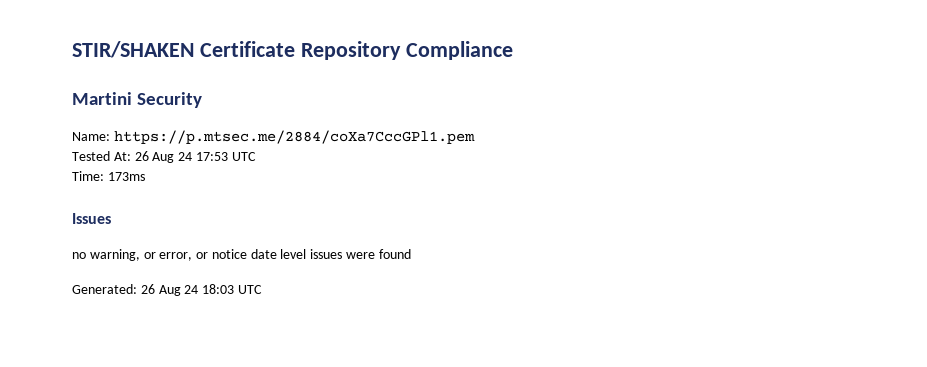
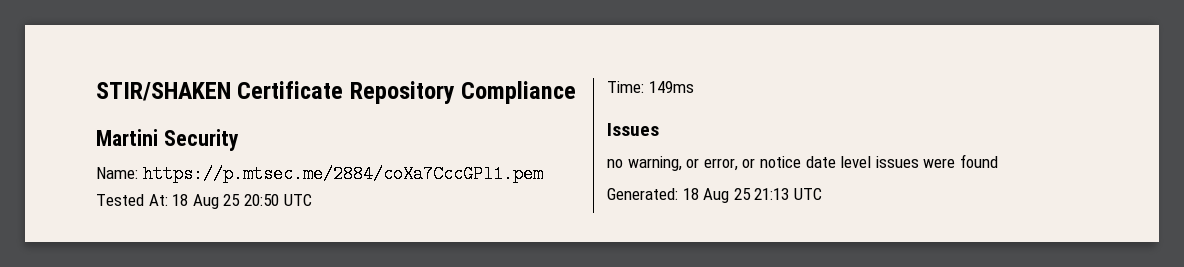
[134,151,228,163] 26 Aug 24 17:53 -> [172,194,279,209] 18 Aug 25 20:50
[107,172,145,181] 173ms -> [648,81,694,93] 149ms
[140,284,235,296] 26 Aug 24 18:03 -> [682,188,790,203] 18 Aug 25 21:13

